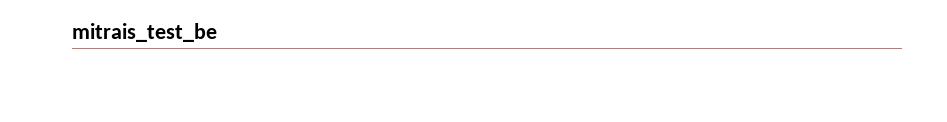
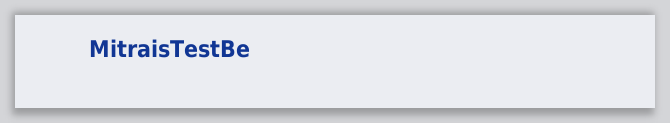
[72,23,217,42] mitrais_test_be -> [89,39,250,58] MitraisTestBe

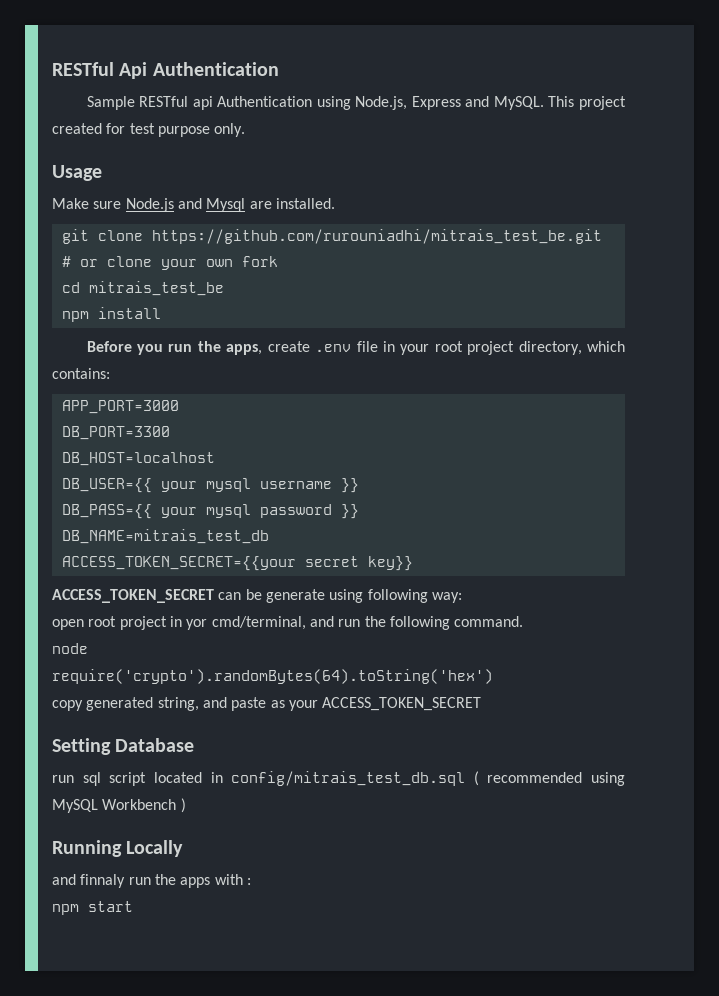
[89,39,250,58] MitraisTestBe -> [52,62,279,79] [86,96,626,110] [52,123,246,137] [52,165,102,181] [52,198,335,212] [61,229,602,244] [61,256,278,270] [61,281,224,296] [61,307,161,322] [86,341,626,355] [52,368,110,379] [61,400,179,414] [61,426,170,440] [61,452,215,466] [61,478,359,493] [61,504,359,519] [61,529,269,544] [61,556,413,571] [52,589,462,603] [52,616,524,630] [52,643,88,654] [52,669,493,684] [52,697,482,711] [52,738,195,755] [52,771,625,786] [52,798,186,813] [52,840,184,857] [52,874,251,888] [52,901,133,915] RESTful Api Authentication // Sample RESTful api Authentication using Node.js, Express and MySQL. This project created for test purpose only. // Usage // Make sure Node.js and Mysql are installed. // git clone https://github.com/rurouniadhi/mitrais_test_be.git # or clone your own fork // cd mitrais_test_be // npm install // Before you run the apps, create .env file in your root project directory, which contains: // APP_PORT=3000 // DB_PORT=3300 // DB_HOST=localhost // DB_USER={{ your mysql username }} // DB_PASS={{ your mysql password }} // DB_NAME=mitrais_test_db // ACCESS_TOKEN_SECRET={{your secret key}} // ACCESS_TOKEN_SECRET can be generate using following way: // open root project in yor cmd/terminal, and run the following command. // node // require('crypto').randomBytes(64).toString('hex') // copy generated string, and paste as your ACCESS_TOKEN_SECRET // Setting Database // run sql script located in config/mitrais_test_db.sql ( recommended using MySQL Workbench ) // Running Locally // and finnaly run the apps with : // npm start

